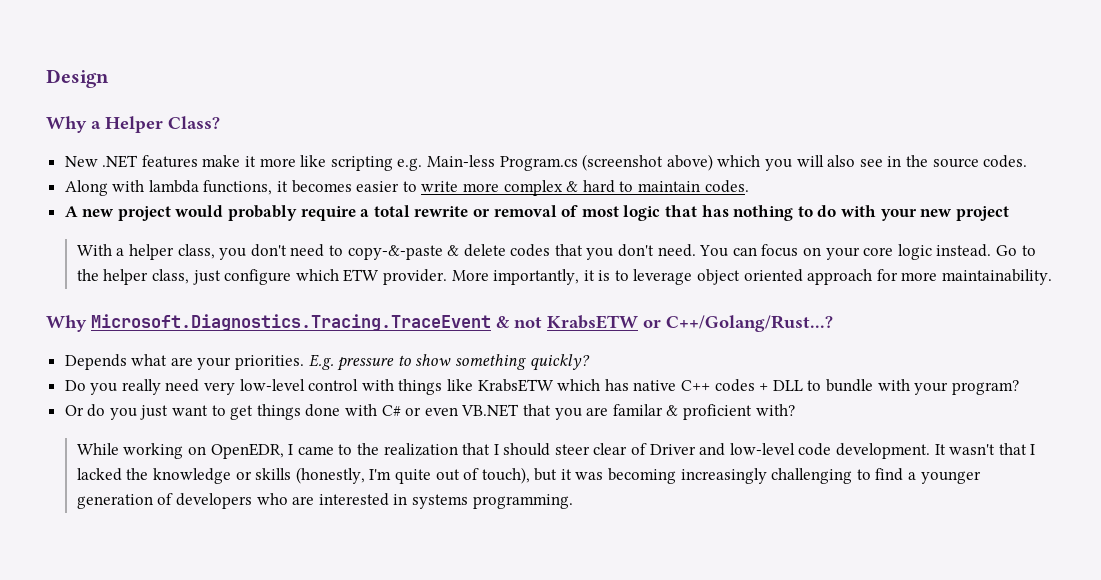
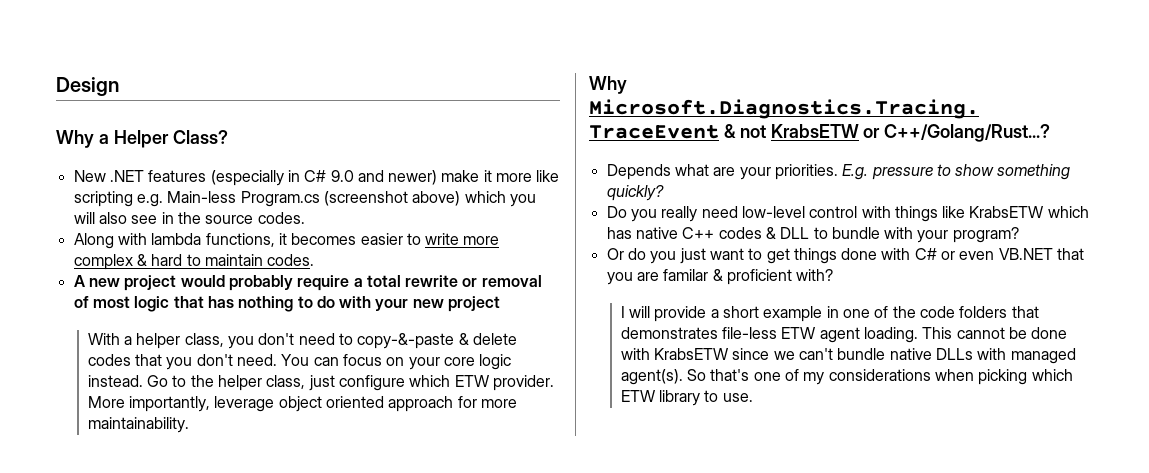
(198, 161) none -> [210,170,438,186] (especially in C# 9.0 and newer)
[583,270,629,281] it is to -> (211, 404) none
[204,382,236,395] very -> (738, 212) none
[759,383,769,391] + -> [765,227,776,239] &
[76,443,1036,459] [76,467,981,484] [76,493,573,509] While working on OpenEDR, I came to the realization that I should steer clear of Driver and low-level code development. It wasn't that I lacked the knowledge or skills (honestly, I'm quite out of touch), but it was becoming increasingly challenging to find a younger generation of developers who are interested in systems programming. -> [620,306,1039,322] [620,327,1068,343] [620,348,1076,364] [620,369,1073,385] [620,390,753,406] I will provide a short example in one of the code folders that demonstrates file-less ETW agent loading. This cannot be done with KrabsETW since we can't bundle native DLLs with managed agent(s). So that's one of my considerations when picking which ETW library to use.

